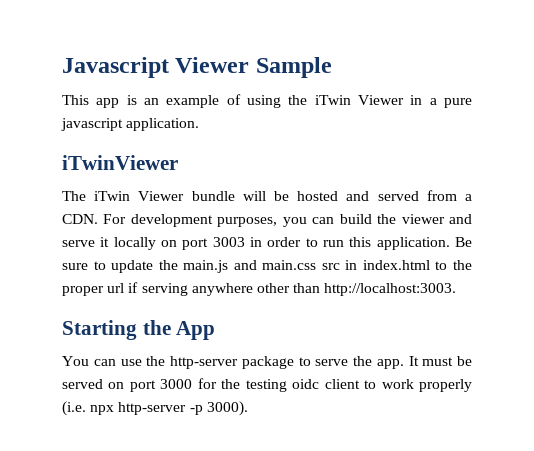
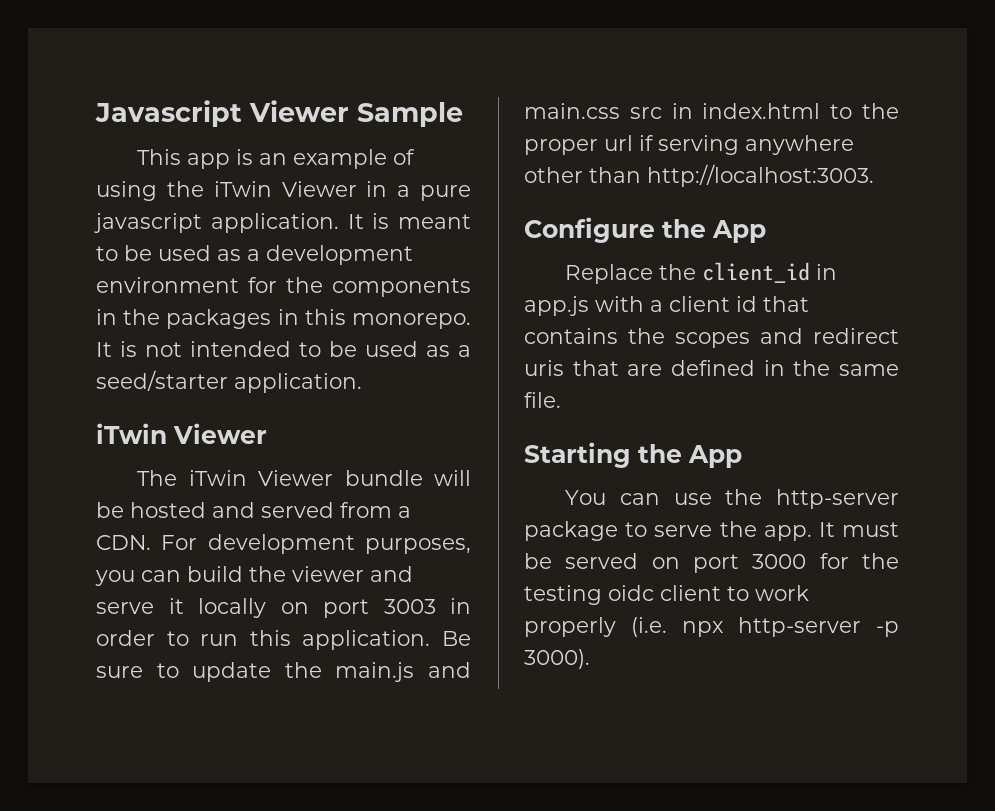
[62,155,178,170] // iTwinViewer -> [347,213,471,229] [96,245,413,265] [96,277,471,297] [96,309,471,329] [96,341,471,357] [96,370,362,393] [96,423,267,444] It is meant to be used as a development environment for the components in the packages in this monorepo. It is not intended to be used as a seed/starter application. // iTwin Viewer
(457, 289) none -> [524,217,766,243] [565,262,838,284] [524,296,809,316] [524,328,899,348] [524,360,899,376] [524,392,561,408] // Configure the App // Replace the client_id in app.js with a client id that contains the scopes and redirect uris that are defined in the same file.

